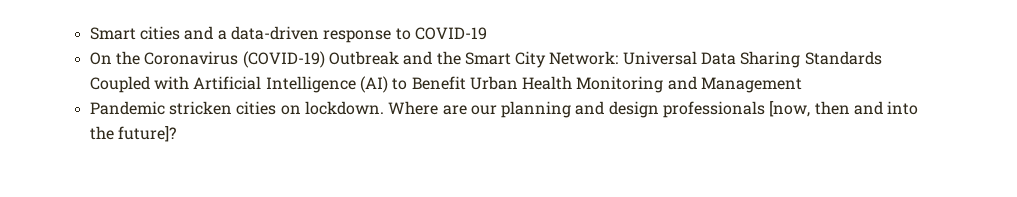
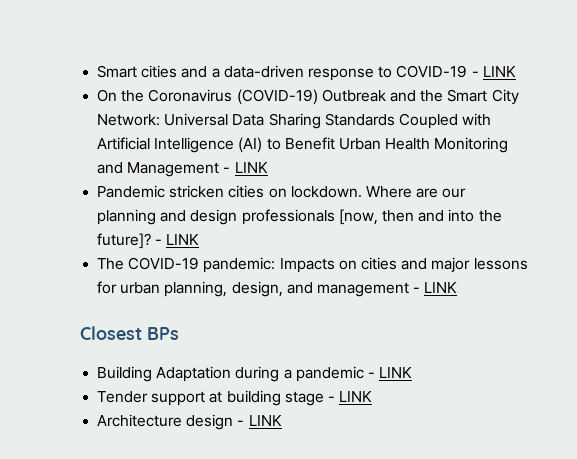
(487, 33) none -> [471,66,516,77] - LINK
(803, 85) none -> [223,162,268,173] - LINK
(176, 134) none -> [155,234,200,245] [97,257,528,273] [97,281,458,297] [80,326,179,340] [97,366,413,382] [97,390,373,406] [97,414,282,430] - LINK // The COVID-19 pandemic: Impacts on cities and major lessons for urban planning, design, and management - LINK // Closest BPs // Building Adaptation during a pandemic - LINK // Tender support at building stage - LINK // Architecture design - LINK

